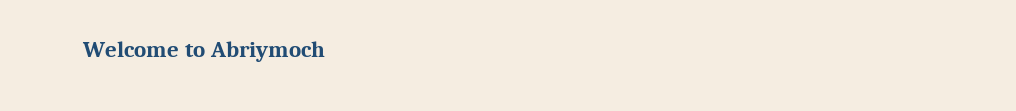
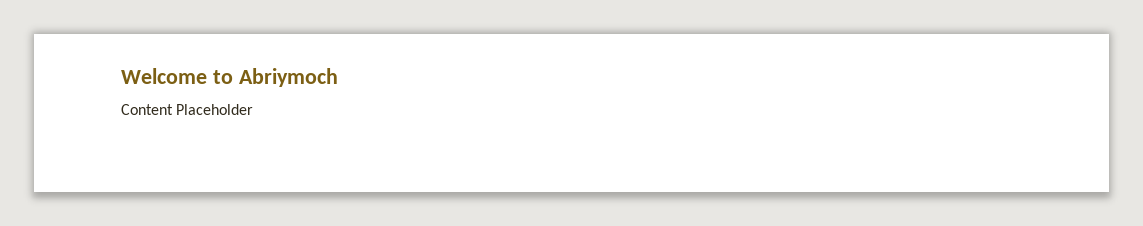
(326, 51) none -> [121,104,254,115] // Content Placeholder

